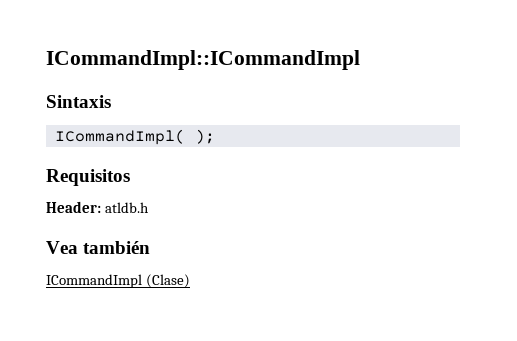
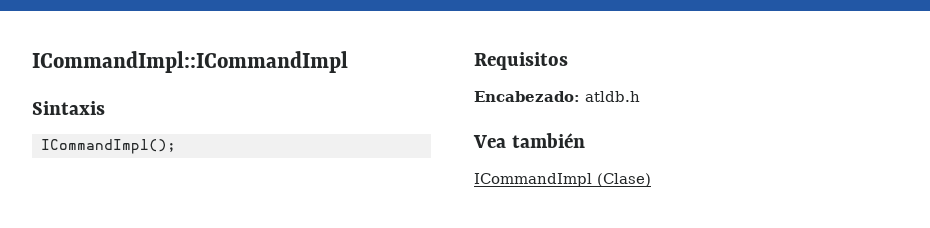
[54,129,215,145] ICommandImpl( ); -> [40,139,176,154] ICommandImpl();
[46,201,101,213] Header: -> [474,91,580,102] Encabezado:

